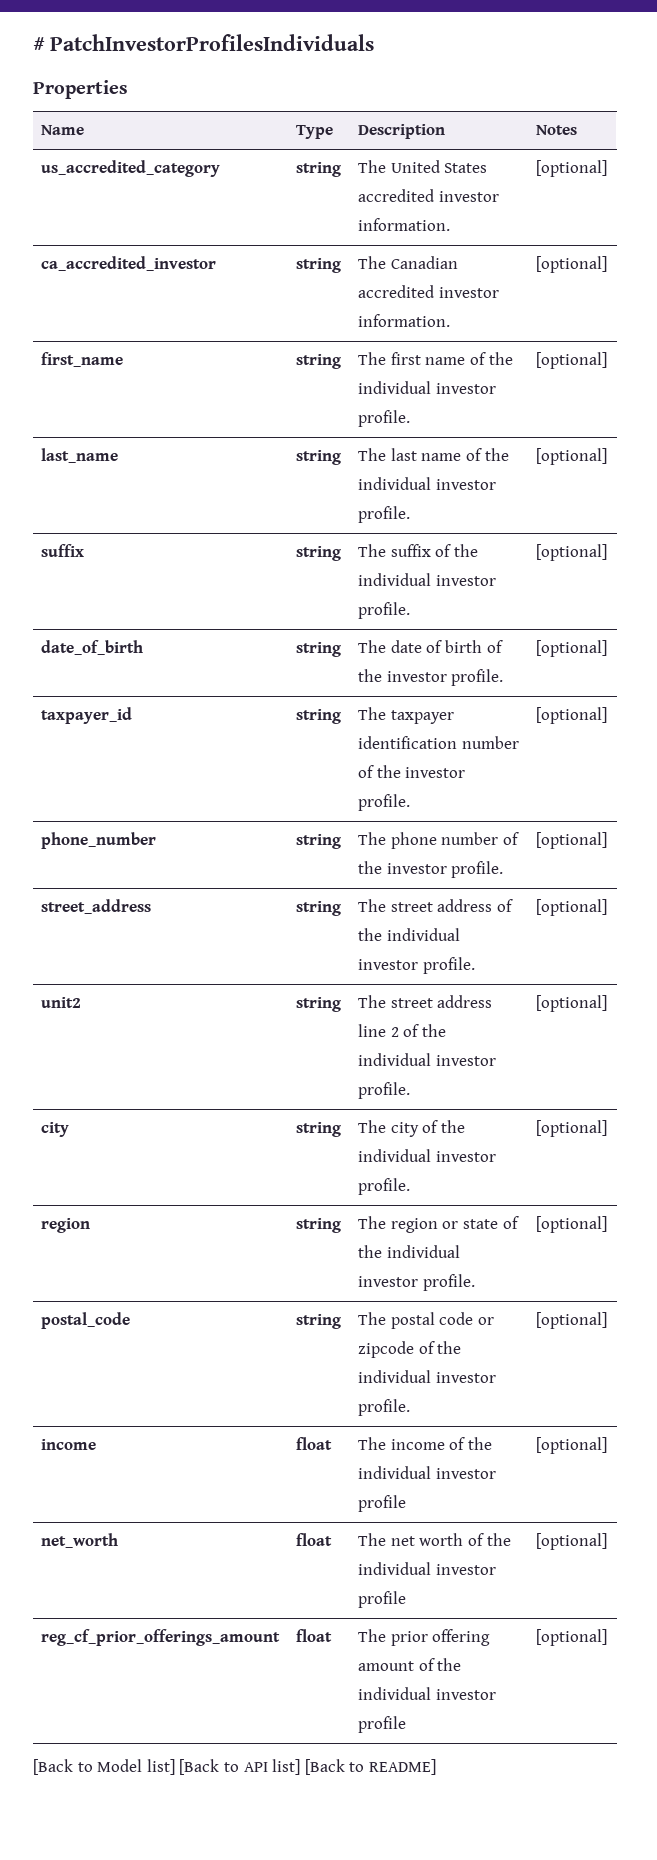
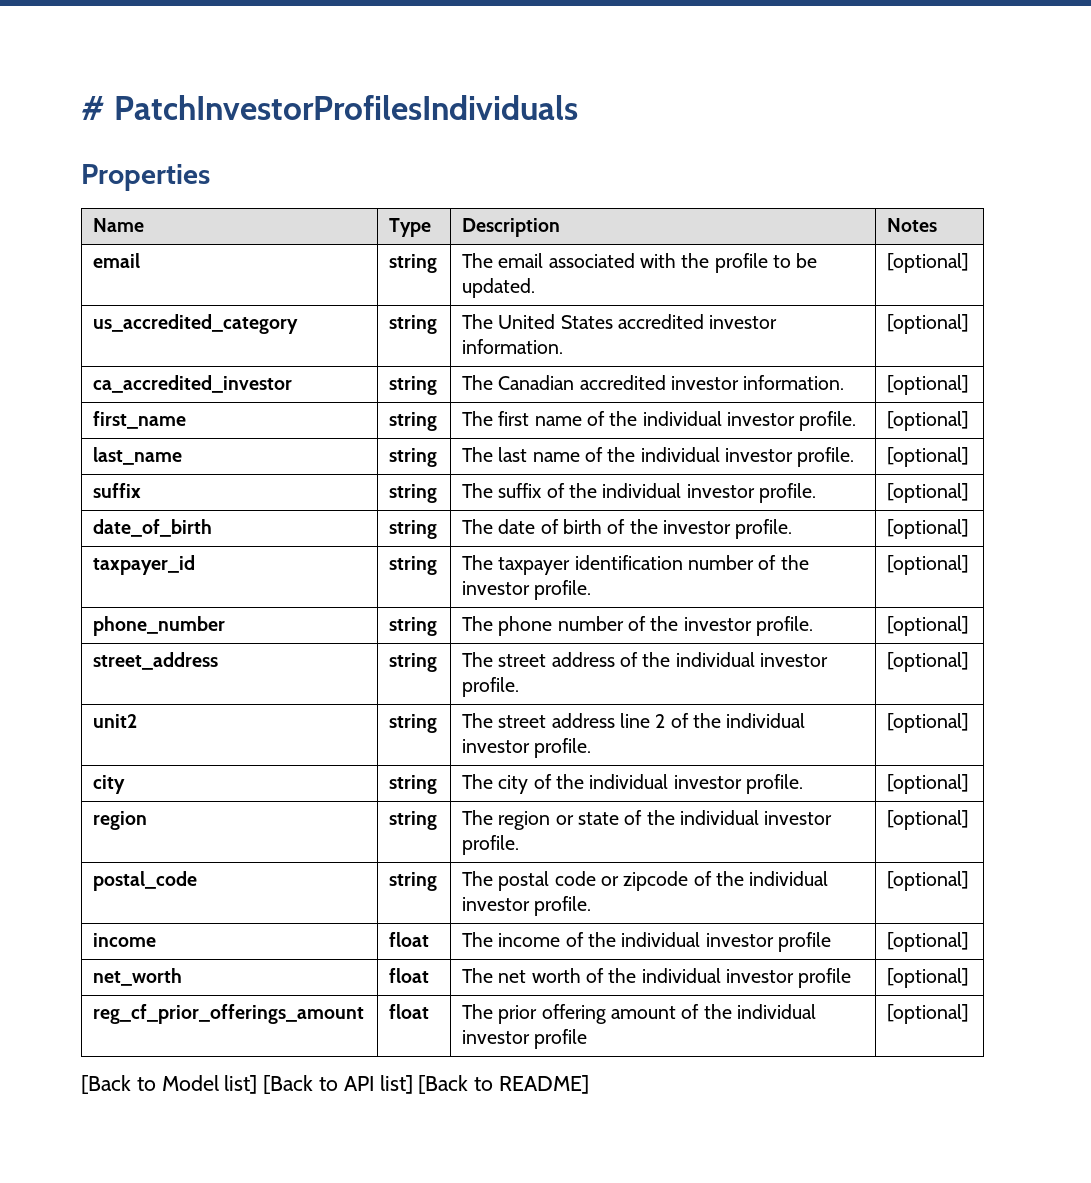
(578, 130) none -> [93,253,141,268] [389,254,438,273] [462,253,818,273] [462,278,536,298] [887,253,970,273] // email | string | The email associated with the profile to be updated. | [optional]

